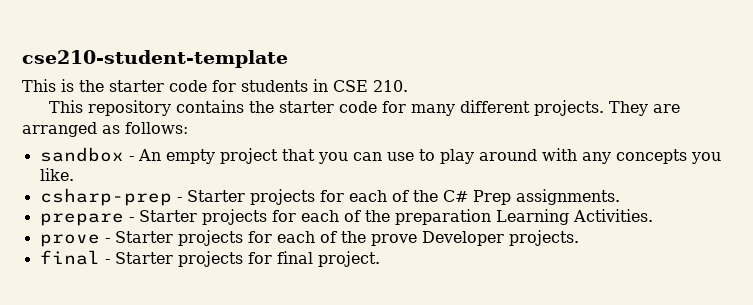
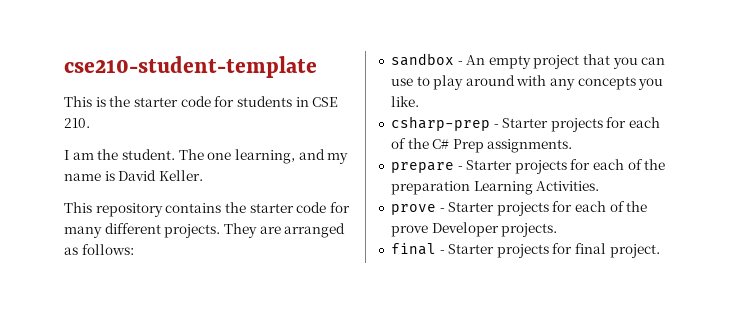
(408, 86) none -> [64,149,349,164] [64,170,203,181] // I am the student. The one learning, and my name is David Keller.

